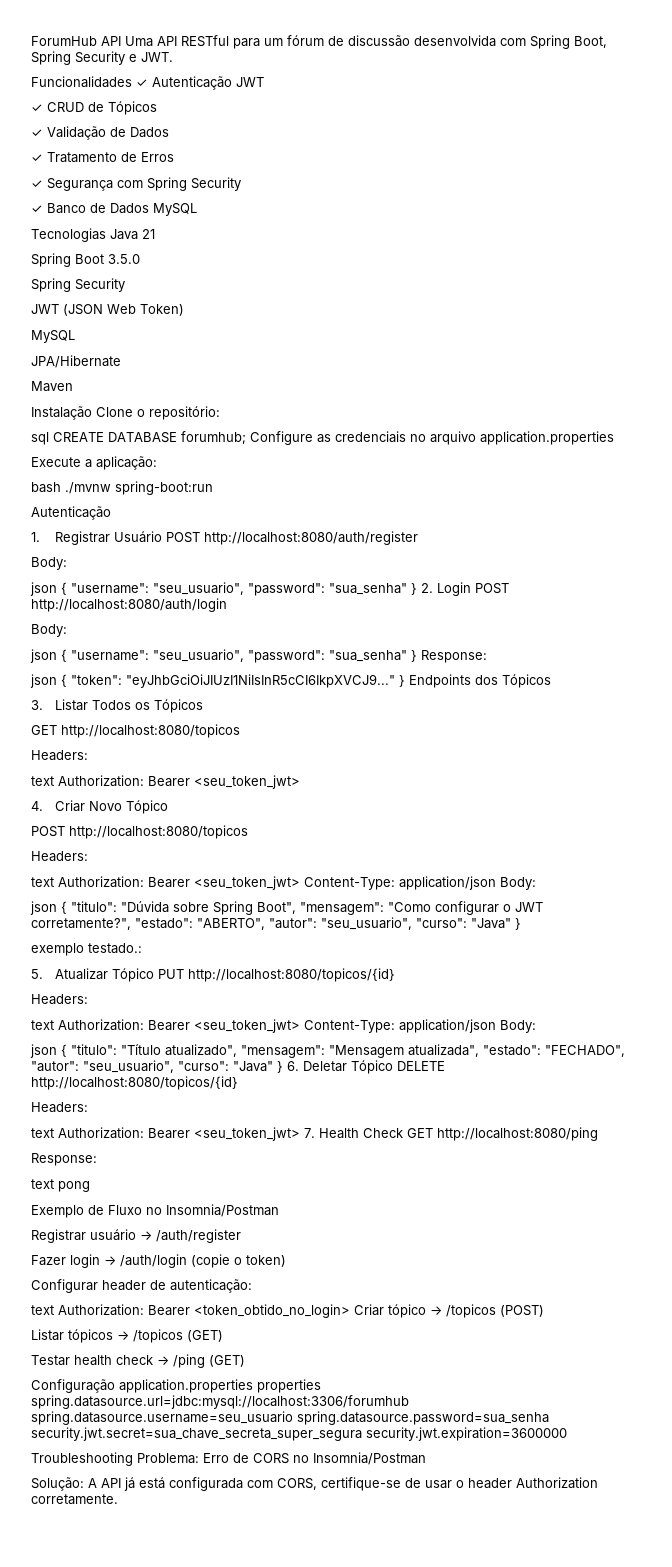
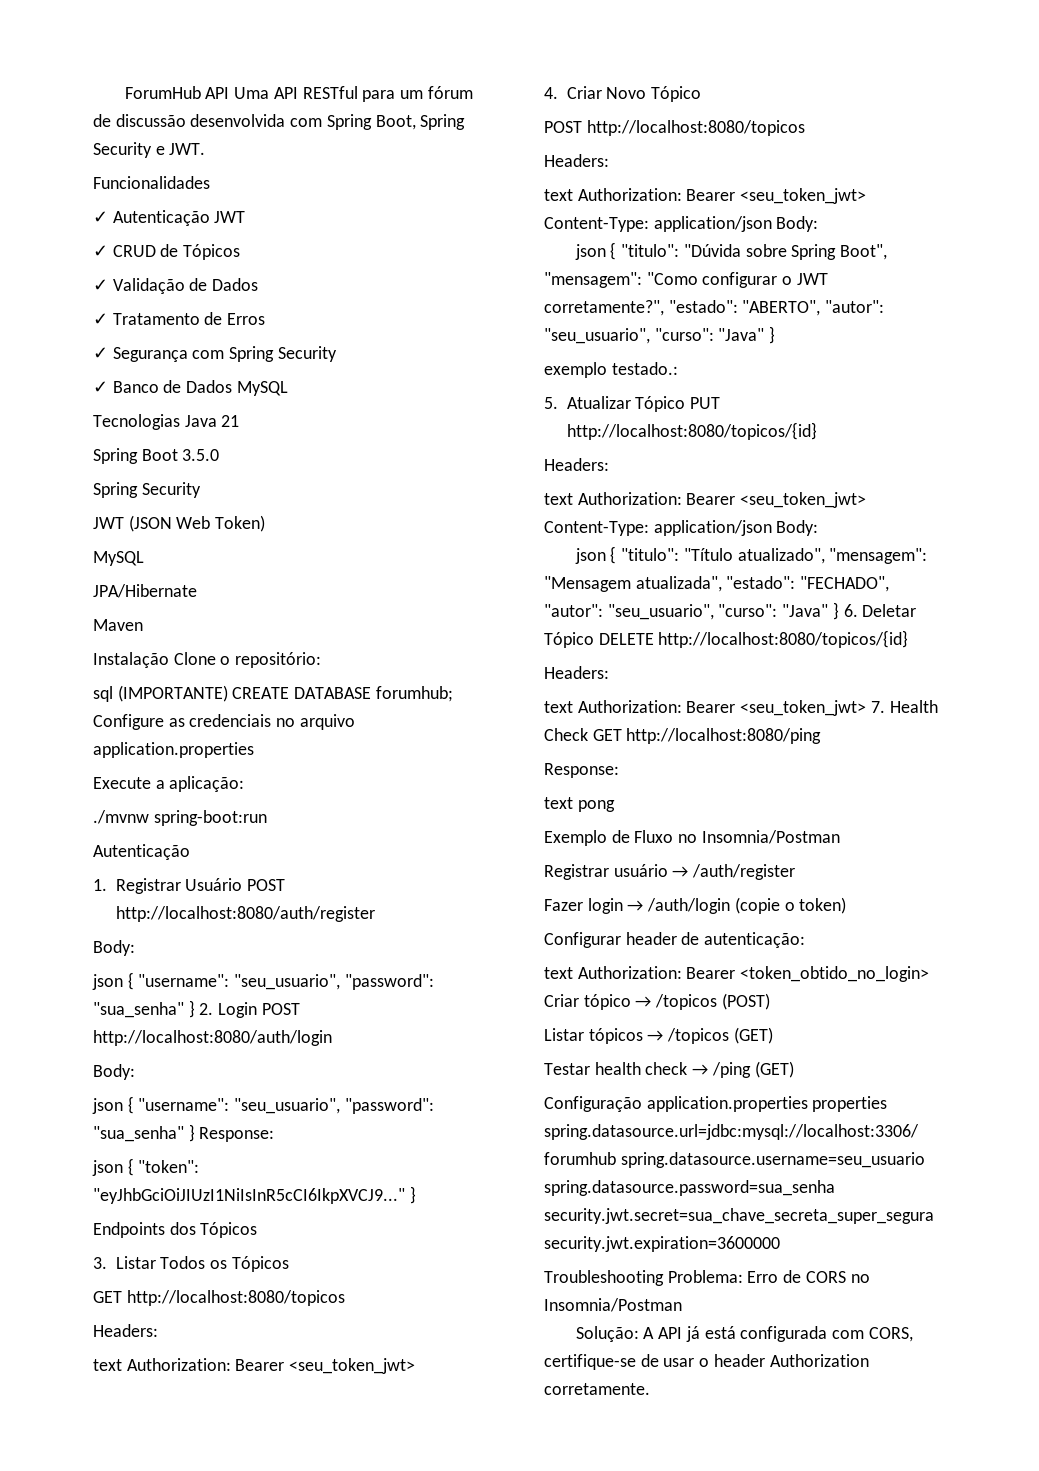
(132, 82) none -> (210, 182) //
(49, 438) none -> [117,685,228,702] (IMPORTANTE)
[31,482,61,493] bash -> (245, 784) none
(405, 681) none -> (416, 1195) //

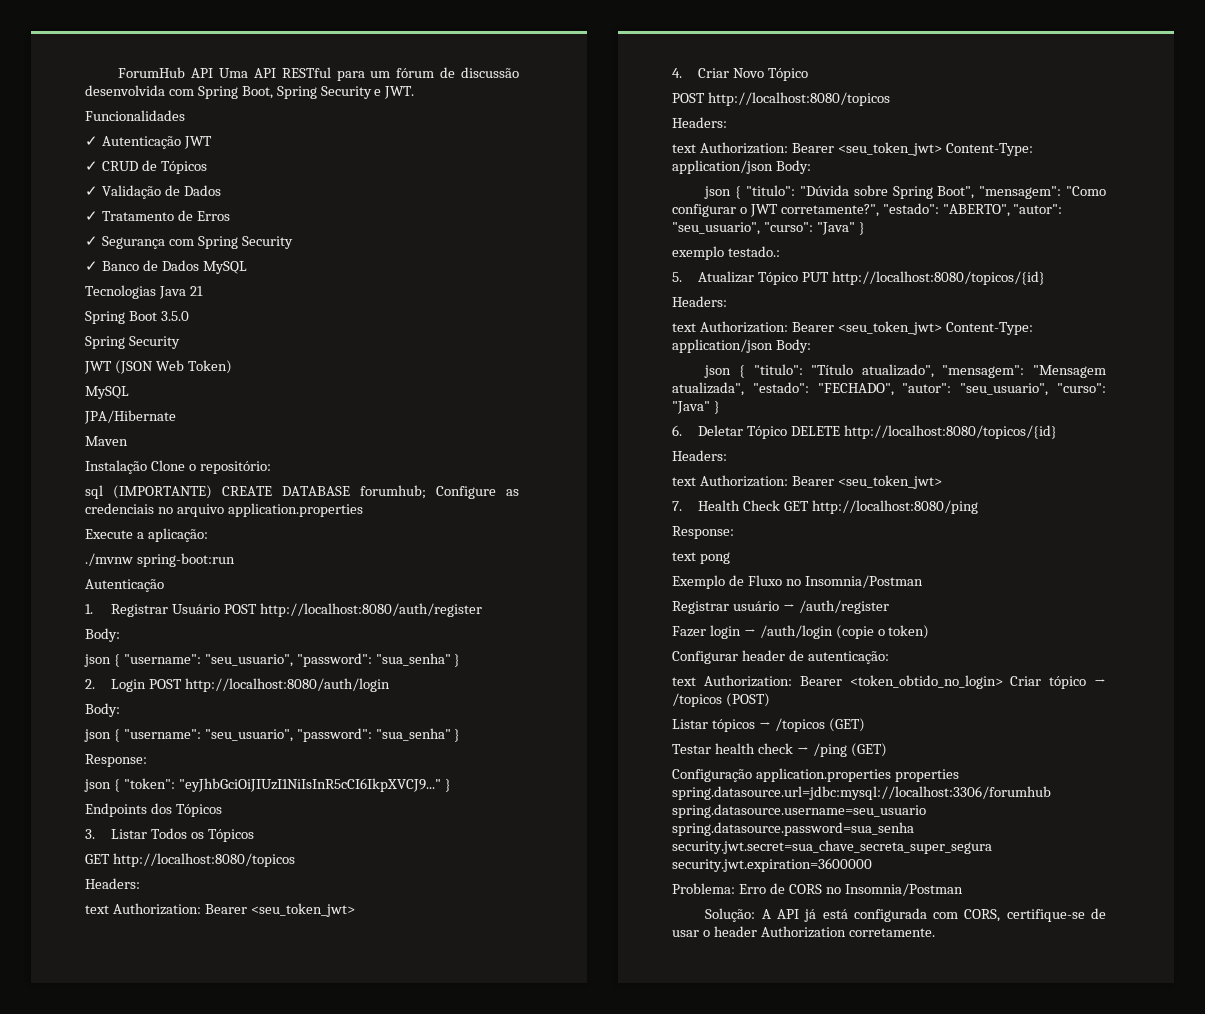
(195, 1009) none -> (461, 660) //
(195, 1133) none -> (461, 735) //
(839, 611) none -> (720, 407) //
(867, 708) none -> (942, 482) //
[544,1270,664,1286] Troubleshooting -> (872, 865) none

